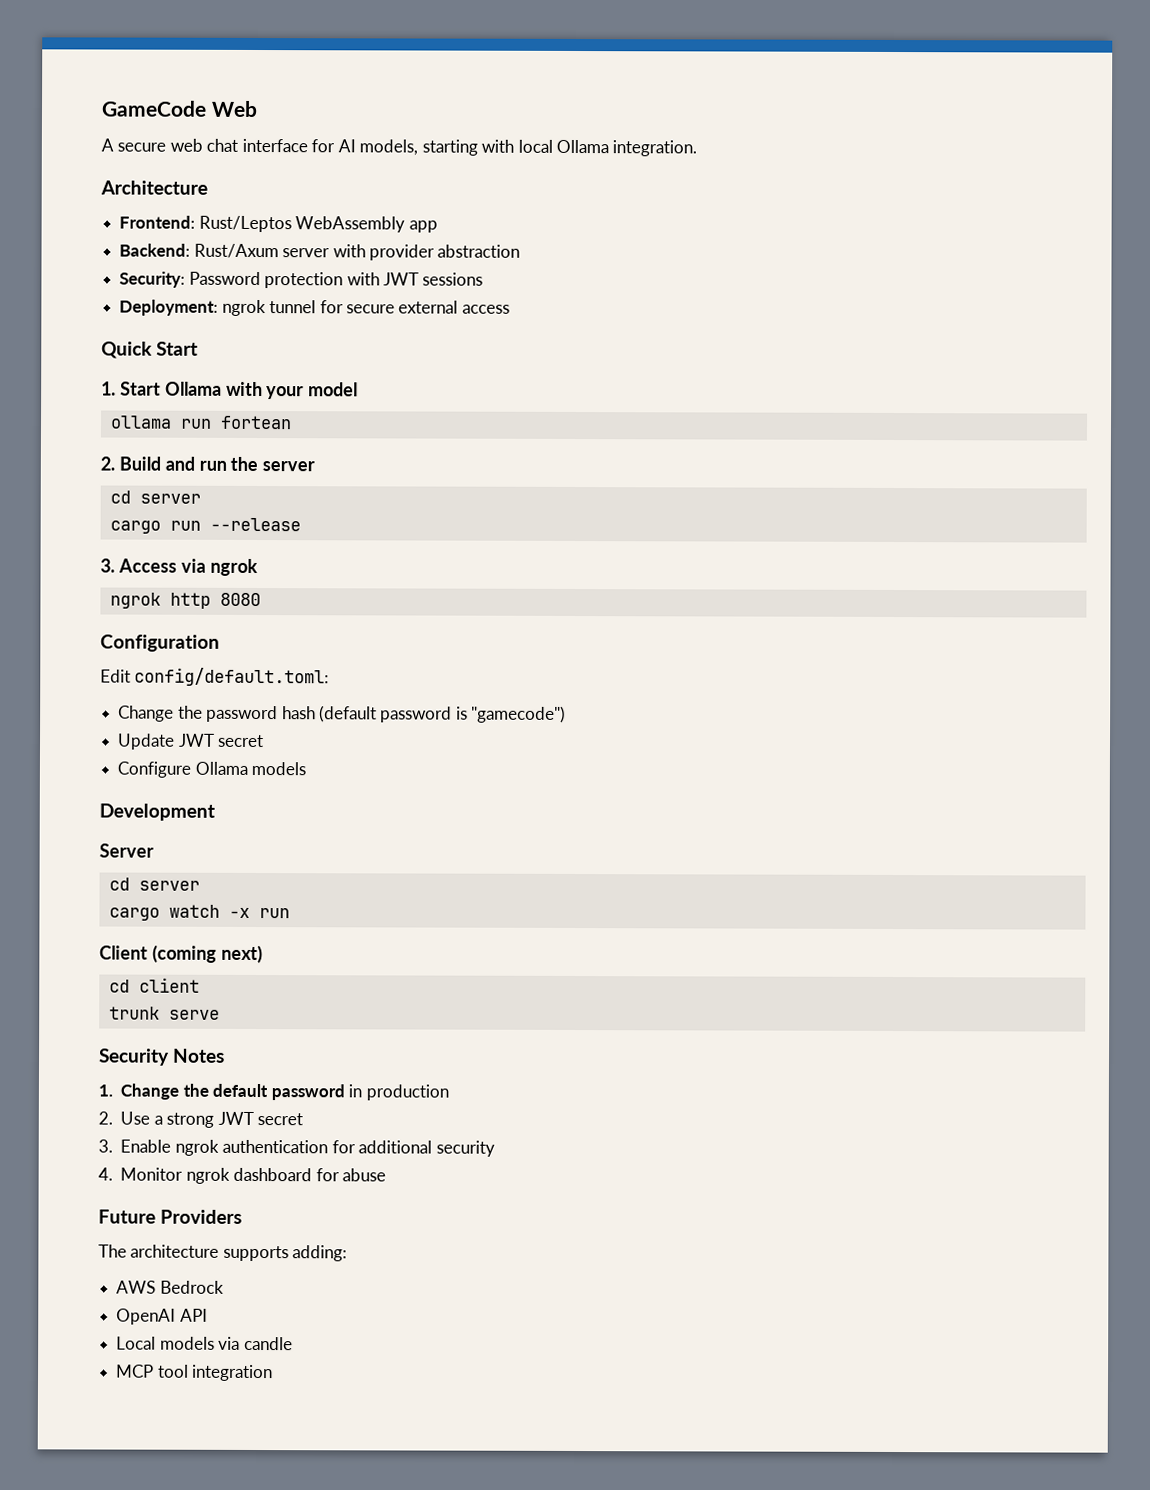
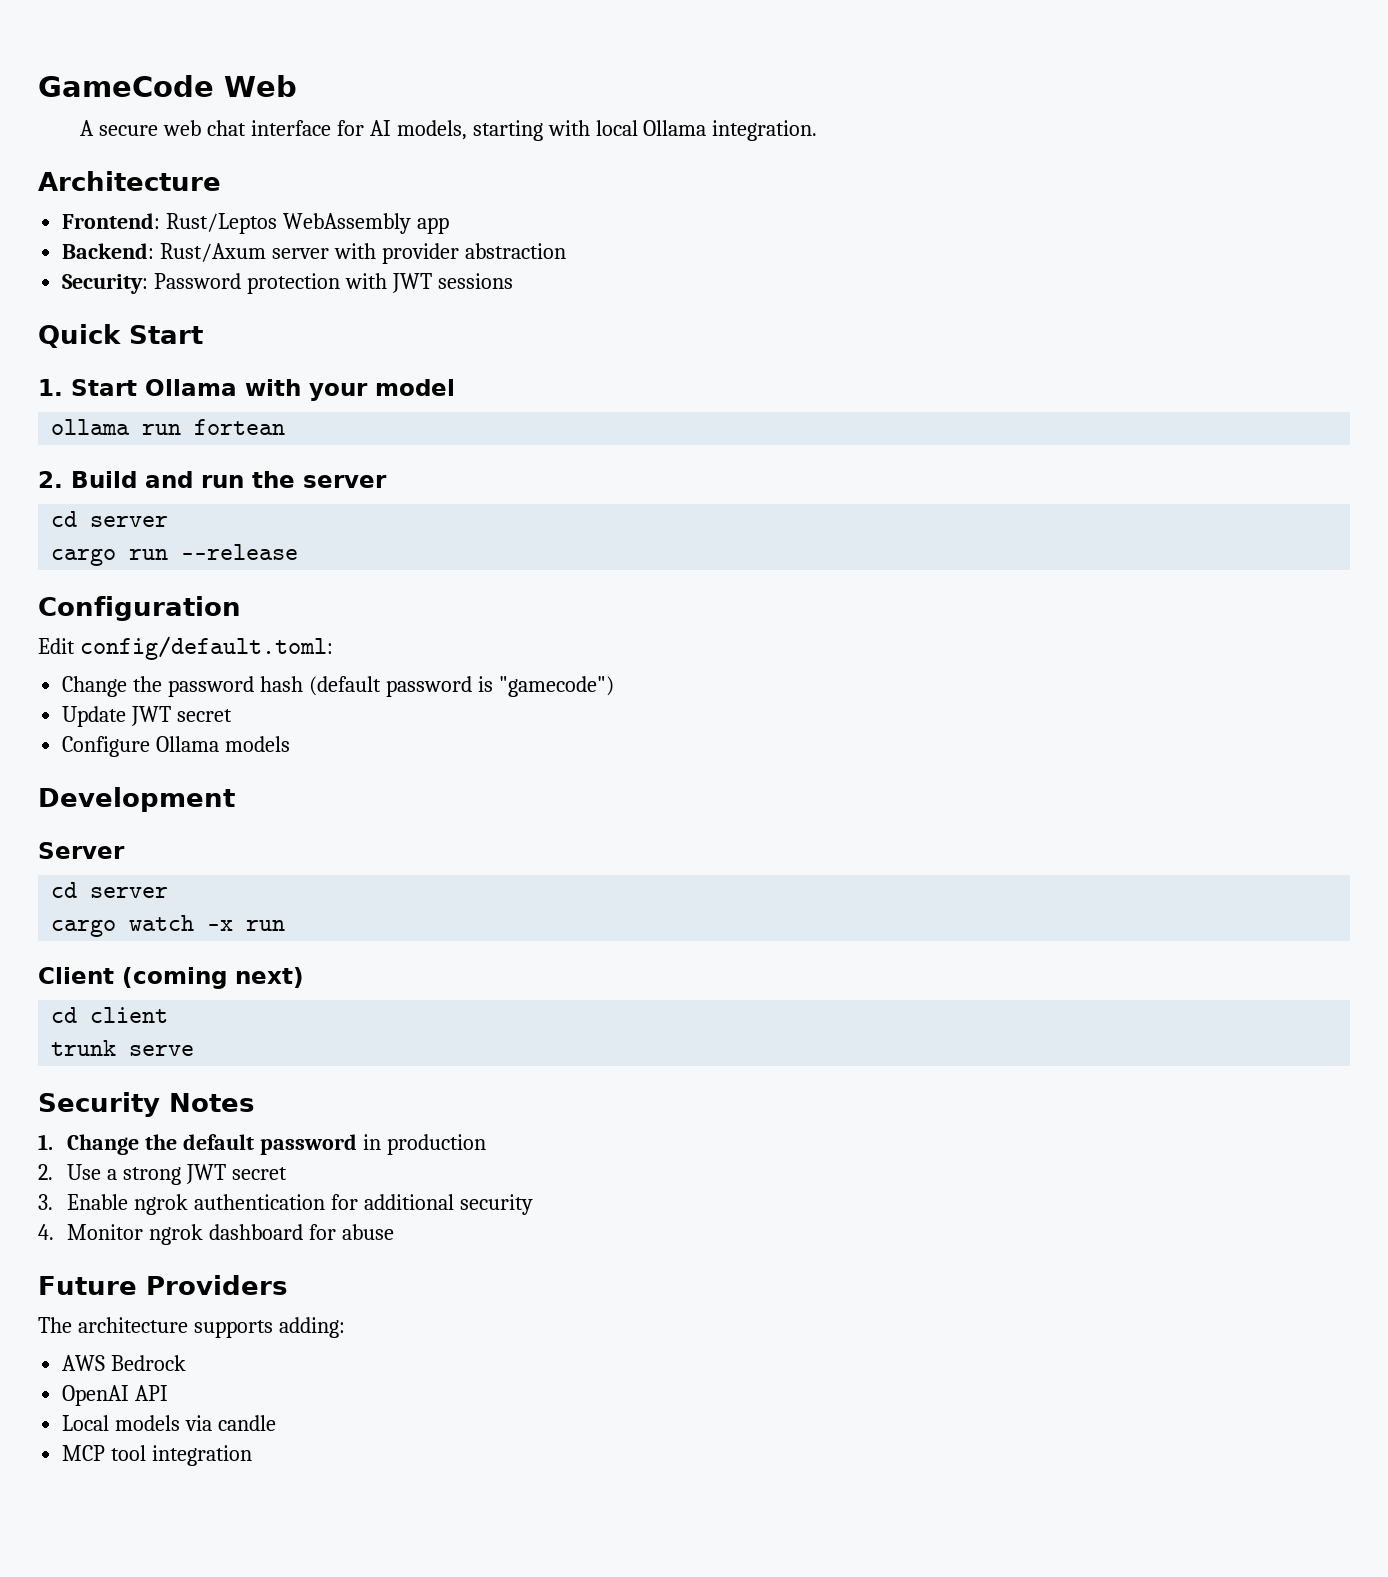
[119,299,510,317] // Deployment: ngrok tunnel for secure external access -> (513, 281) none
[100,558,258,577] [109,592,261,609] // 3. Access via ngrok // ngrok http 8080 -> (299, 552) none

